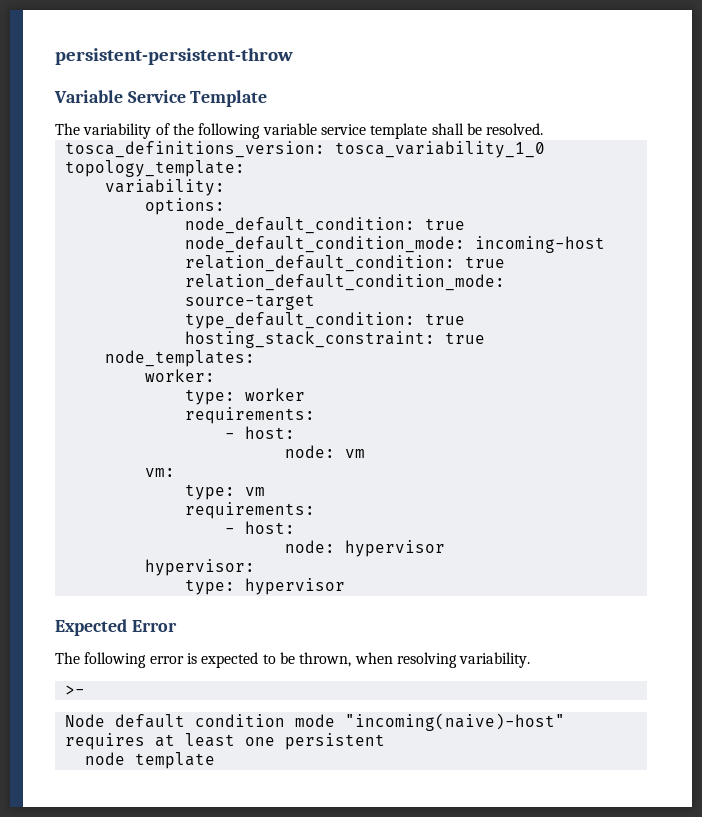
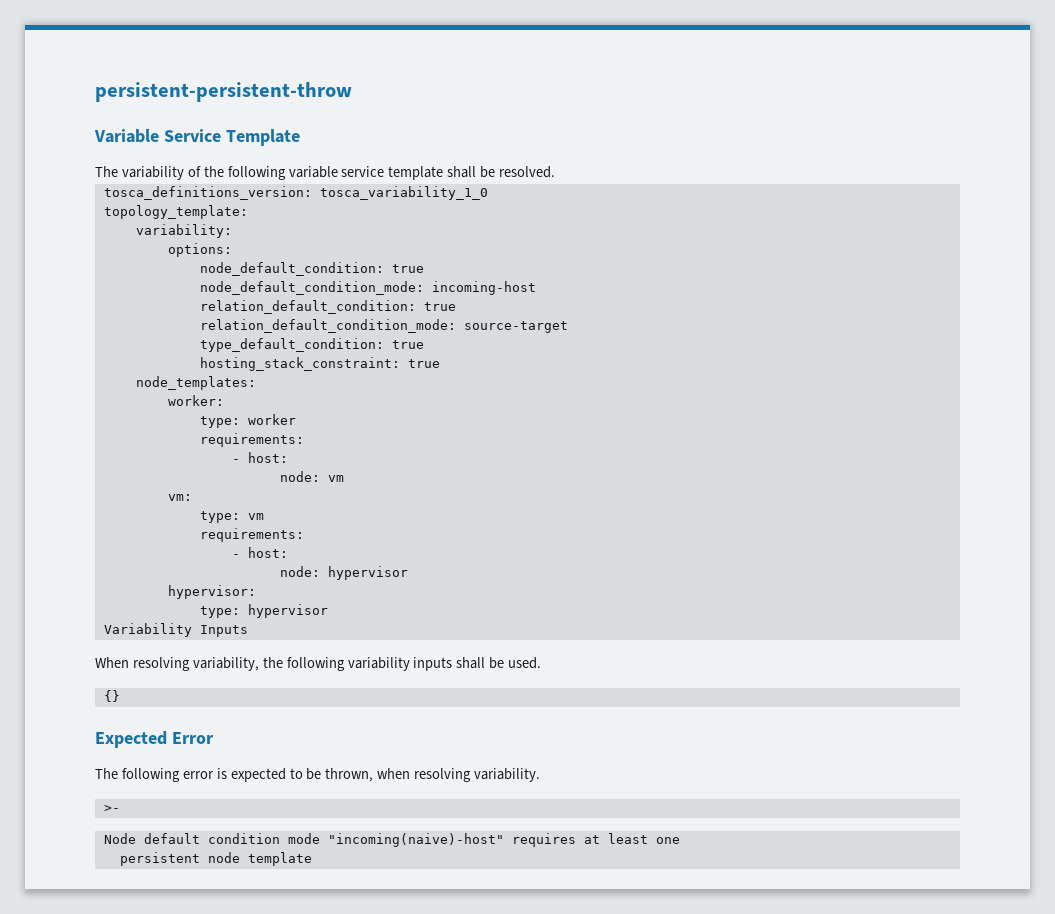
(345, 586) none -> [103,623,248,637] [95,657,542,671] [103,690,120,702] // Variability Inputs // When resolving variability, the following variability inputs shall be used. // {}
(275, 741) none -> (680, 840) //
(385, 741) // -> (200, 859) none

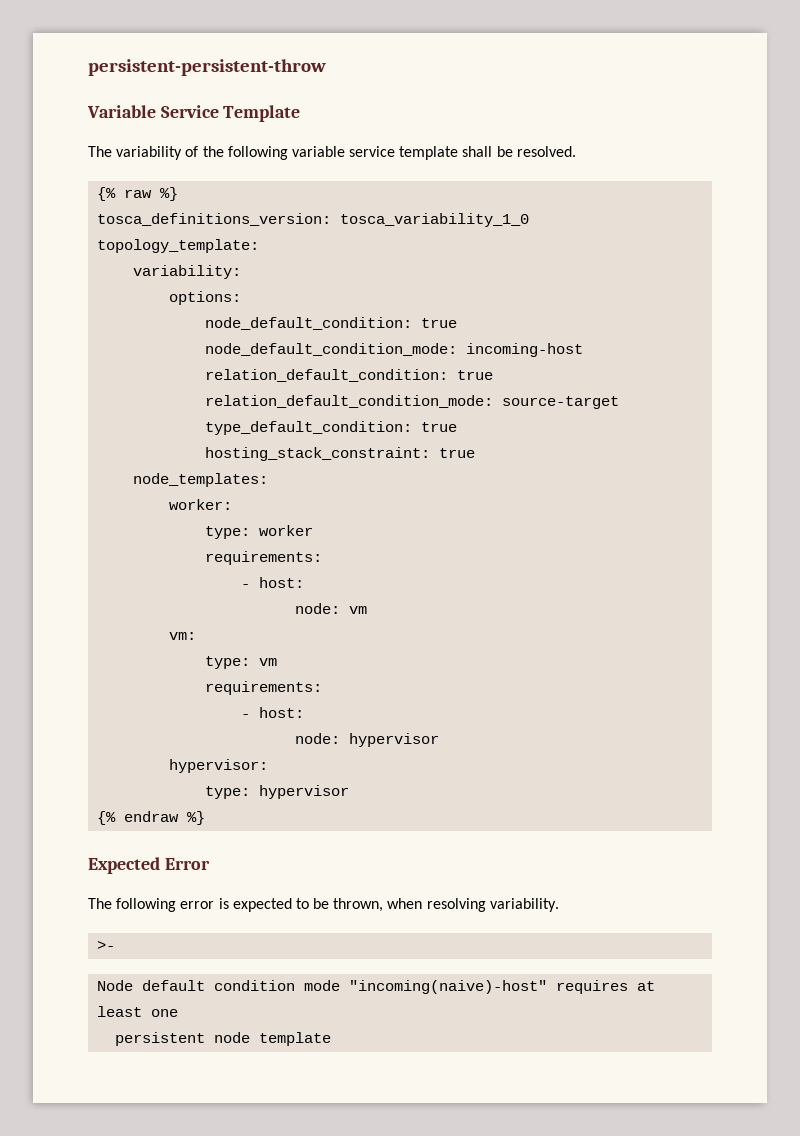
(556, 172) none -> [97,187,179,201] // {% raw %}
[103,623,248,637] [95,657,542,671] [103,690,120,702] Variability Inputs // When resolving variability, the following variability inputs shall be used. // {} -> [97,811,206,825] {% endraw %}

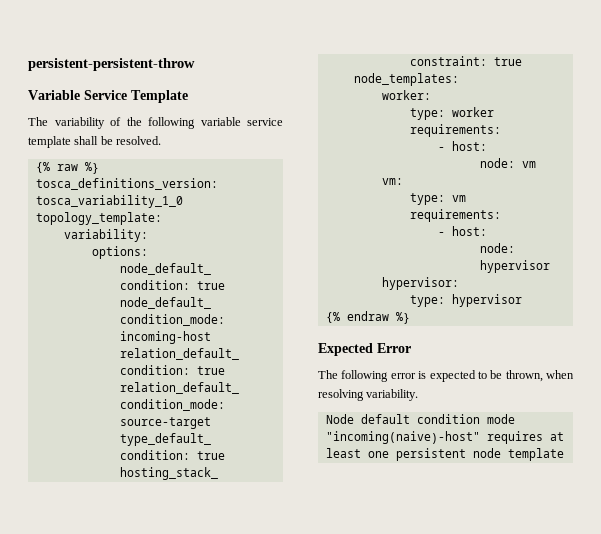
[97,940,116,950] // >- -> (419, 395) none
(179, 1013) // -> (389, 454) none

